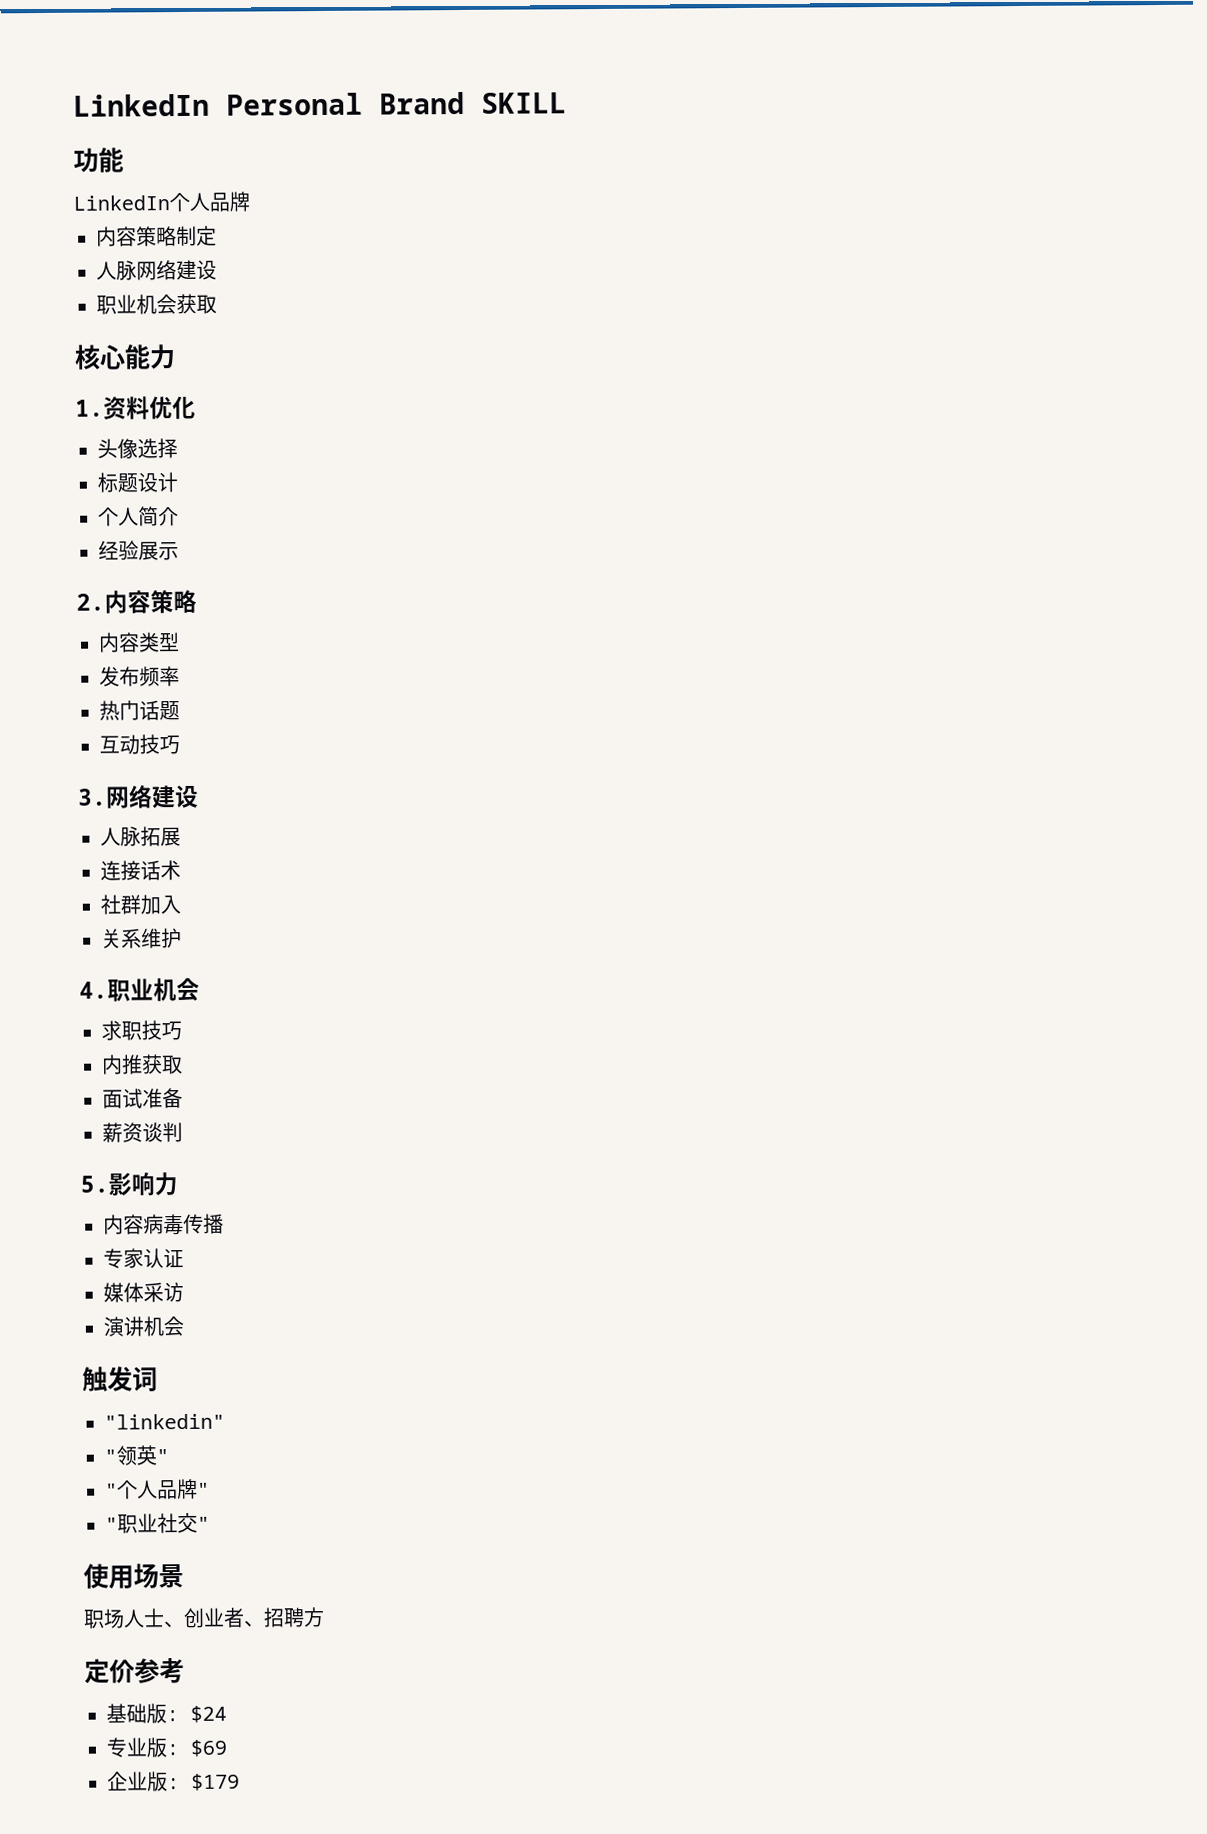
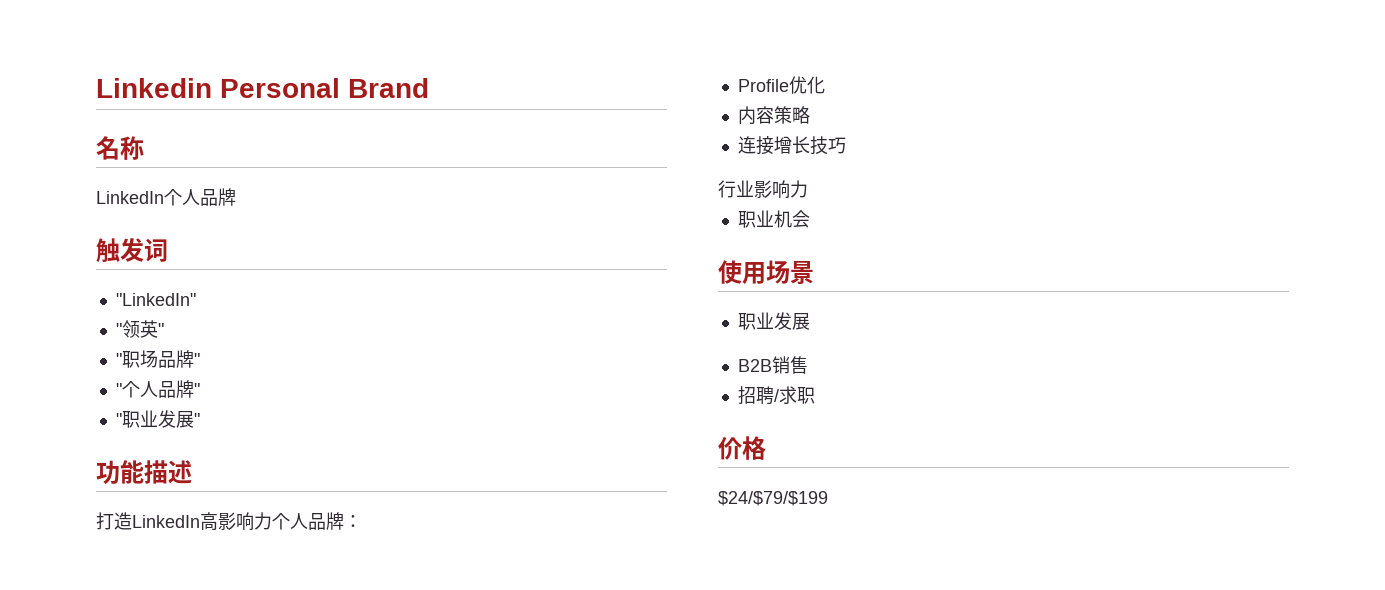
[73,93,210,117] LinkedIn -> [96,78,212,98] Linkedin
[481,92,567,114] [73,147,124,173] SKILL // 功能 -> [96,136,144,160] // 名称
[96,225,217,247] [96,259,217,281] [96,293,217,315] [74,344,176,370] [75,395,196,420] [97,438,178,459] [97,472,178,493] [98,506,179,527] [98,540,179,561] [76,589,197,614] [98,632,180,653] [99,666,180,687] [99,700,180,721] [99,734,180,755] [78,784,199,809] [100,826,181,847] [100,860,181,881] [100,894,181,915] [101,928,182,949] [79,977,200,1002] [101,1020,182,1041] [101,1054,183,1075] [102,1088,183,1109] [102,1122,183,1143] [80,1172,178,1197] [103,1213,224,1236] [103,1248,184,1269] [103,1282,184,1303] [103,1316,184,1337] // 内容策略制定 // 人脉网络建设 // 职业机会获取 // 核心能力 // 1.资料优化 // 头像选择 // 标题设计 // 个人简介 // 经验展示 // 2.内容策略 // 内容类型 // 发布频率 // 热门话题 // 互动技巧 // 3.网络建设 // 人脉拓展 // 连接话术 // 社群加入 // 关系维护 // 4.职业机会 // 求职技巧 // 内推获取 // 面试准备 // 薪资谈判 // 5.影响力 // 内容病毒传播 // 专家认证 // 媒体采访 // 演讲机会 -> (236, 197) none
[104,1413,225,1430] "linkedin" -> [115,293,196,306] "LinkedIn"
(169, 1456) none -> [115,350,200,368] // "职场品牌"
[157,1512,210,1534] [83,1563,184,1590] [83,1607,325,1629] [84,1658,185,1684] [106,1703,227,1724] [106,1737,227,1758] [107,1771,240,1792] 社交" // 使用场景 // 职场人士、创业者、招聘方 // 定价参考 // 基础版: $24 // 专业版: $69 // 企业版: $179 -> [157,410,200,428] [96,460,192,484] [96,512,362,531] [737,76,825,94] [737,106,810,125] [737,136,846,155] [718,180,808,199] [737,210,810,228] [718,260,814,284] [737,312,810,330] [737,356,808,374] [737,386,815,405] [718,436,766,460] [718,491,828,506] 发展" // 功能描述 // 打造LinkedIn高影响力个人品牌： // Profile优化 // 内容策略 // 连接增长技巧 // 行业影响力 // 职业机会 // 使用场景 // 职业发展 // B2B销售 // 招聘/求职 // 价格 // $24/$79/$199

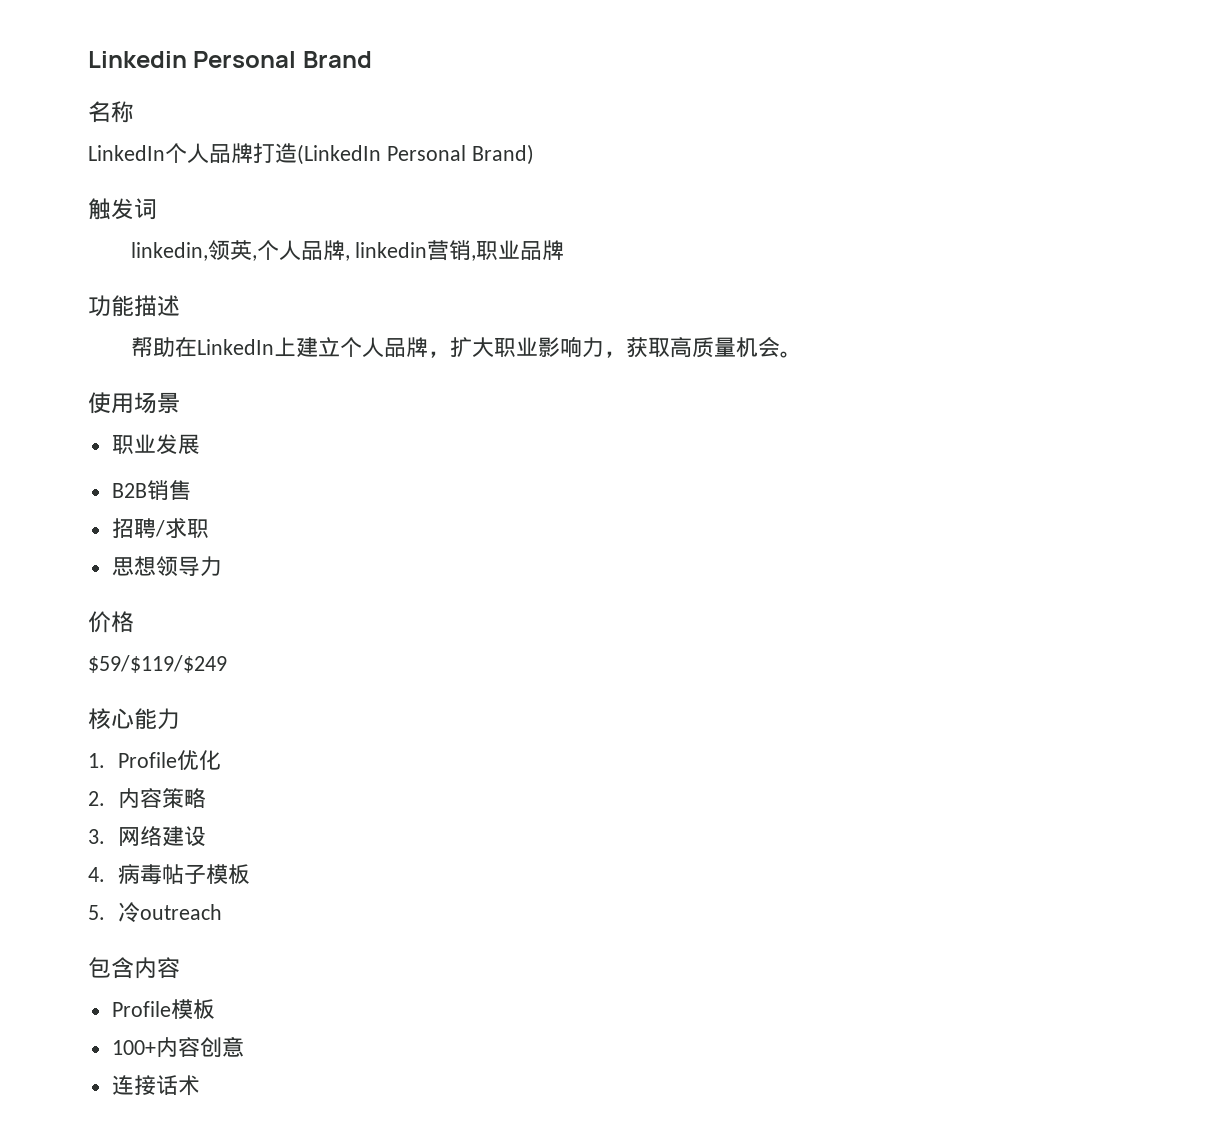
[96,238,168,262] [115,293,196,306] [115,320,164,338] [115,350,200,368] [115,380,200,398] [115,410,200,428] [96,460,192,484] [96,512,362,531] [737,76,825,94] [737,106,810,125] [737,136,846,155] [718,180,736,198] // 触发词 // "LinkedIn" // "领英" // "职场品牌" // "个人品牌" // "职业发展" // 功能描述 // 打造LinkedIn高影响力个人品牌： // Profile优化 // 内容策略 // 连接增长技巧 // 行 -> [253,143,534,165] [88,198,157,220] [130,240,565,261] [88,295,180,317] [130,337,516,358] 打造(LinkedIn Personal Brand) // 触发词 // linkedin,领英,个人品牌, linkedin营销,职业品牌 // 功能描述 // 帮助在LinkedIn上建立个人品牌，扩大职
[737,210,774,228] // 职业 -> [603,337,736,358] ，获取高质量
(810, 219) none -> [779,351,802,358] 。
(815, 395) none -> [111,556,222,577] // 思想领导力
[718,491,828,506] $24/$79/$199 -> [88,655,227,673] [88,708,180,730] [88,750,221,771] [88,788,206,808] [88,826,206,846] [88,863,250,885] [88,902,222,923] [88,957,180,979] [111,999,215,1019] [111,1036,244,1057] [111,1075,200,1096] $59/$119/$249 // 核心能力 // 1. Profile优化 // 2.内容策略 // 3.网络建设 // 4.病毒帖子模板 // 5.冷outreach // 包含内容 // Profile模板 // 100+内容创意 // 连接话术

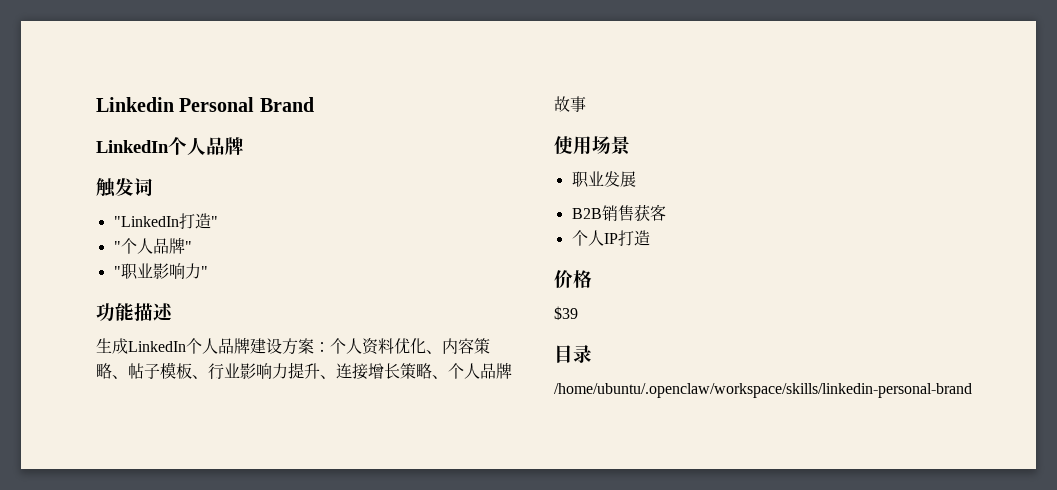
[88,101,134,123] [88,143,534,165] [88,198,157,220] [130,240,565,261] [88,295,180,317] [130,336,802,358] // 名称 // LinkedIn个人品牌打造(LinkedIn Personal Brand) // 触发词 // linkedin,领英,个人品牌, linkedin营销,职业品牌 // 功能描述 // 帮助在LinkedIn上建立个人品牌，扩大职业影响力，获取高质量机会。 -> [96,137,244,155] [96,178,153,198] [113,213,218,229] [113,238,192,254] [113,263,208,280] [96,303,173,321] [96,338,490,355] [96,362,512,380] [554,96,586,112] // LinkedIn个人品牌 // 触发词 // "LinkedIn打造" // "个人品牌" // "职业影响力" // 功能描述 // 生成LinkedIn个人品牌建设方案：个人资料优化、内容策略、帖子模板、行业影响力提升、连接增长策略、个人品牌故事
[111,518,209,539] [111,556,222,577] [88,611,134,633] [88,655,227,673] [88,708,180,730] [88,750,221,771] [88,788,206,808] [88,826,206,846] [88,863,250,885] [88,902,222,923] [88,957,180,979] [111,999,215,1019] [111,1036,244,1057] [111,1075,200,1096] // 招聘/求职 // 思想领导力 // 价格 // $59/$119/$249 // 核心能力 // 1. Profile优化 // 2.内容策略 // 3.网络建设 // 4.病毒帖子模板 // 5.冷outreach // 包含内容 // Profile模板 // 100+内容创意 // 连接话术 -> [633,204,666,221] [571,230,650,246] [554,270,592,288] [554,306,578,320] [554,345,592,363] [554,383,972,398] 获客 // 个人IP打造 // 价格 // $39 // 目录 // /home/ubuntu/.openclaw/workspace/skills/linkedin-personal-brand

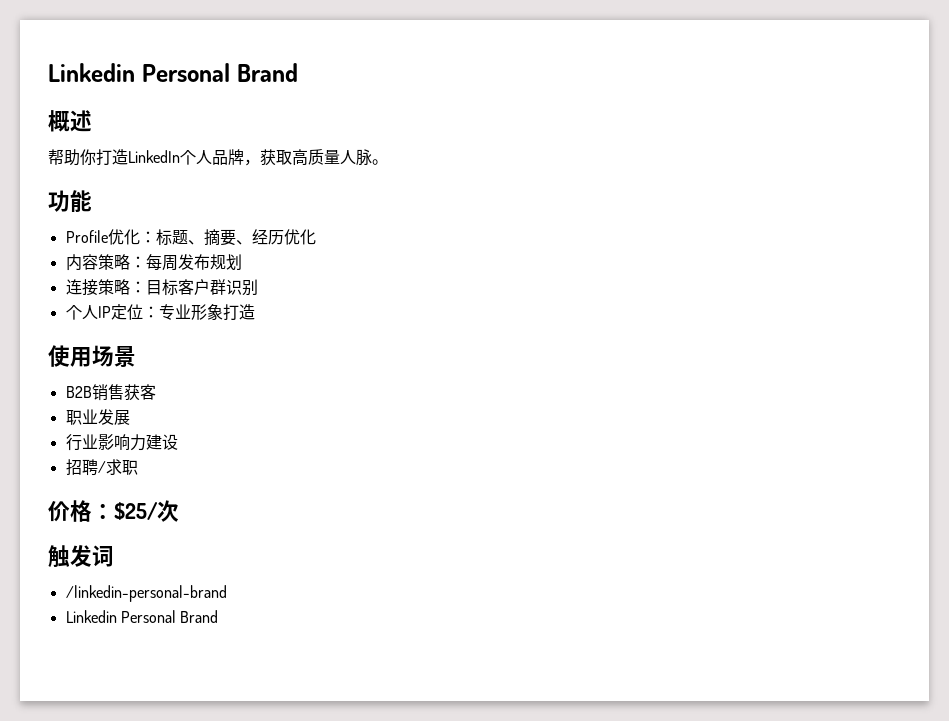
[96,137,244,155] [96,178,153,198] [113,213,218,229] [113,238,192,254] [113,263,208,280] [96,303,173,321] [96,338,490,355] [96,362,512,380] [554,96,586,112] LinkedIn个人品牌 // 触发词 // "LinkedIn打造" // "个人品牌" // "职业影响力" // 功能描述 // 生成LinkedIn个人品牌建设方案：个人资料优化、内容策略、帖子模板、行业影响力提升、连接增长策略、个人品牌故事 -> [48,110,92,132] [48,149,388,166] [48,190,92,212] [65,229,316,246] [65,254,242,271] [65,279,258,296] [65,304,255,320] 概述 // 帮助你打造LinkedIn个人品牌，获取高质量人脉。 // 功能 // Profile优化：标题、摘要、经历优化 // 内容策略：每周发布规划 // 连接策略：目标客户群识别 // 个人IP定位：专业形象打造
[571,171,636,188] // 职业发展 -> (136, 356) none
[571,230,650,246] [554,270,592,288] [554,306,578,320] [554,345,592,363] [554,383,972,398] 个人IP打造 // 价格 // $39 // 目录 // /home/ubuntu/.openclaw/workspace/skills/linkedin-personal-brand -> [65,409,130,425] [65,434,178,451] [65,459,138,476] [48,500,179,522] [48,545,114,567] [65,585,227,602] [65,610,219,623] 职业发展 // 行业影响力建设 // 招聘/求职 // 价格：$25/次 // 触发词 // /linkedin-personal-brand // Linkedin Personal Brand

